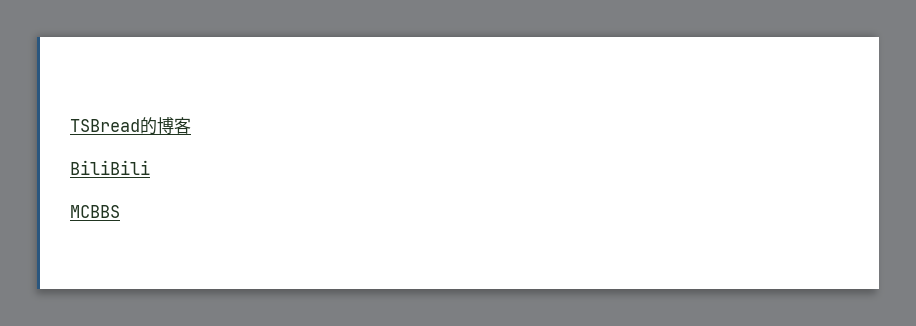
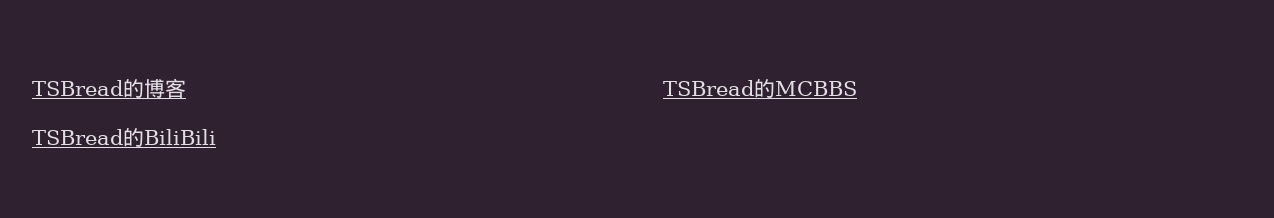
(191, 125) none -> [32,128,144,147] TSBread的
(150, 167) none -> [663,79,775,98] TSBread的

